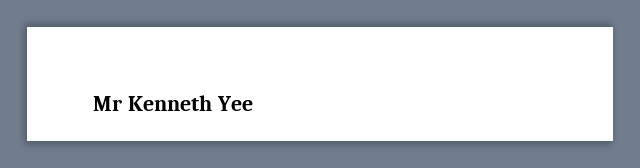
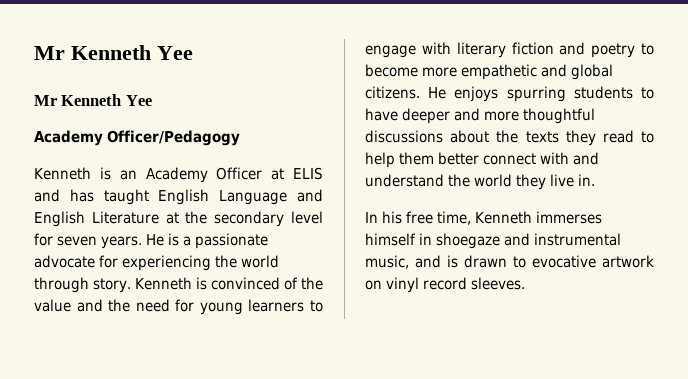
[93,95,253,111] Mr Kenneth Yee -> [34,45,193,60] [34,94,152,106] [34,130,240,146] [34,167,323,183] [34,189,323,205] [34,211,323,227] [34,233,268,249] [34,255,279,271] [34,277,323,293] [34,299,323,315] [365,42,654,58] [365,64,613,80] [365,86,654,102] [365,108,595,124] [365,130,654,146] [365,152,599,168] [365,174,595,190] [365,211,602,225] [365,233,621,249] [365,255,654,269] [365,277,525,293] Mr Kenneth Yee // Mr Kenneth Yee // Academy Officer/Pedagogy // Kenneth is an Academy Officer at ELIS and has taught English Language and English Literature at the secondary level for seven years. He is a passionate advocate for experiencing the world through story. Kenneth is convinced of the value and the need for young learners to engage with literary fiction and poetry to become more empathetic and global citizens. He enjoys spurring students to have deeper and more thoughtful discussions about the texts they read to help them better connect with and understand the world they live in. // In his free time, Kenneth immerses himself in shoegaze and instrumental music, and is drawn to evocative artwork on vinyl record sleeves.

